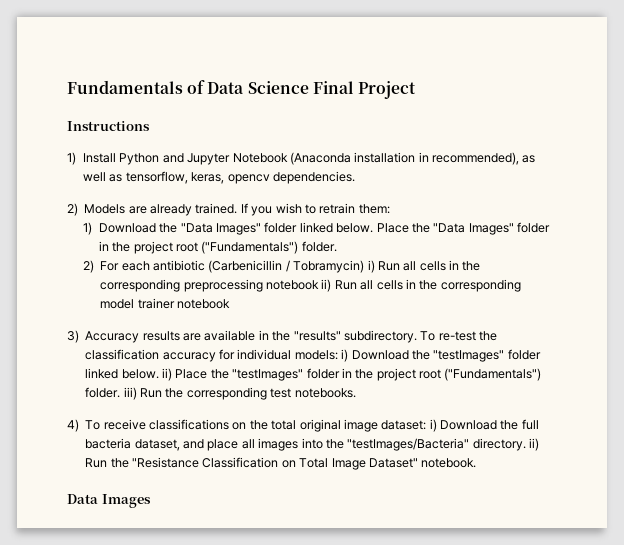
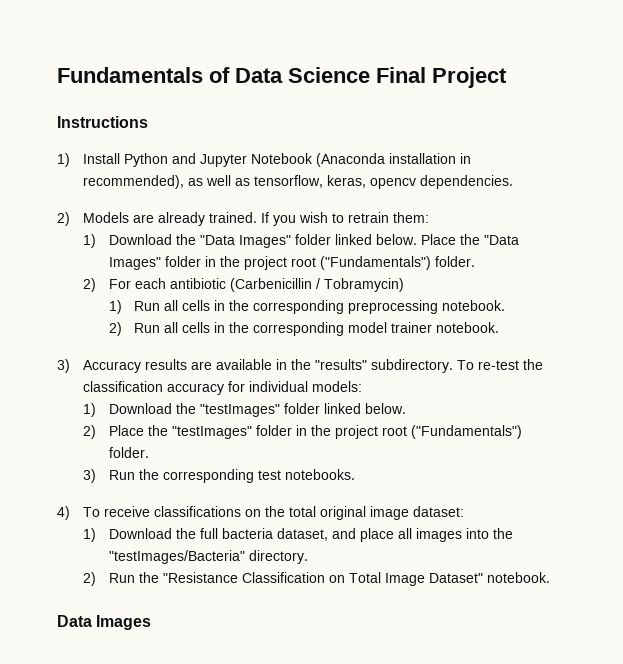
[367,260,375,273] i) -> [108,300,122,314] // 1)
[265,279,332,292] notebook ii) -> [442,300,506,311] [108,322,122,336] notebook. // 2)
[176,299,230,309] notebook -> [436,322,500,333] notebook.
[341,349,349,362] i) -> [82,403,96,417] // 1)
[162,368,172,381] ii) -> [82,425,96,439] // 2)
[123,387,137,400] iii) -> [82,469,96,483] // 3)
[429,419,437,432] i) -> [82,528,96,542] // 1)
[529,438,539,451] ii) -> [82,572,96,586] // 2)

